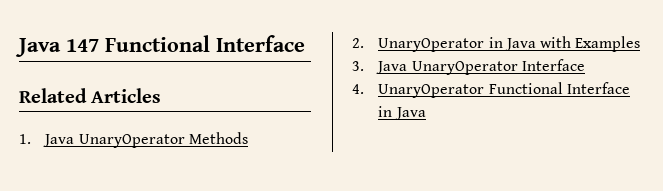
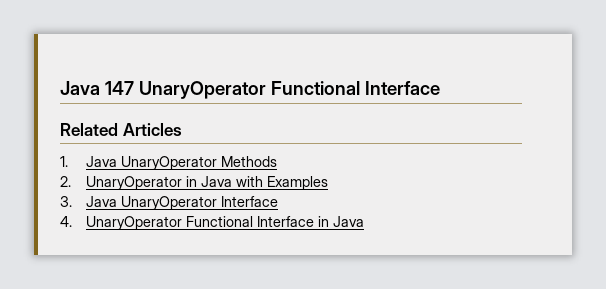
(99, 45) none -> [138,81,266,99] UnaryOperator

